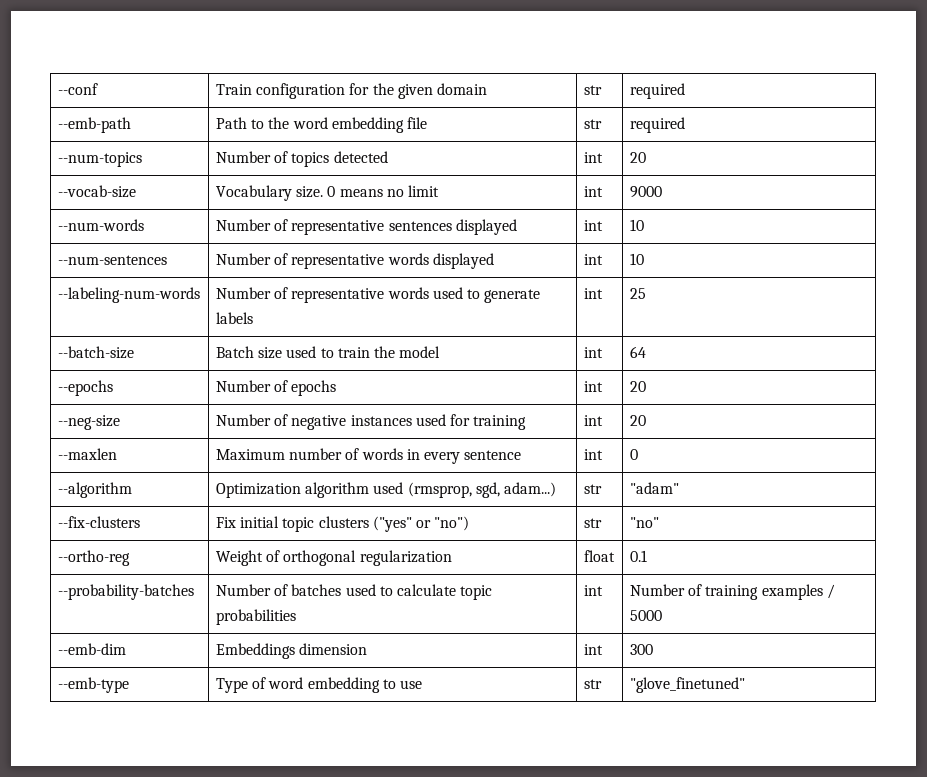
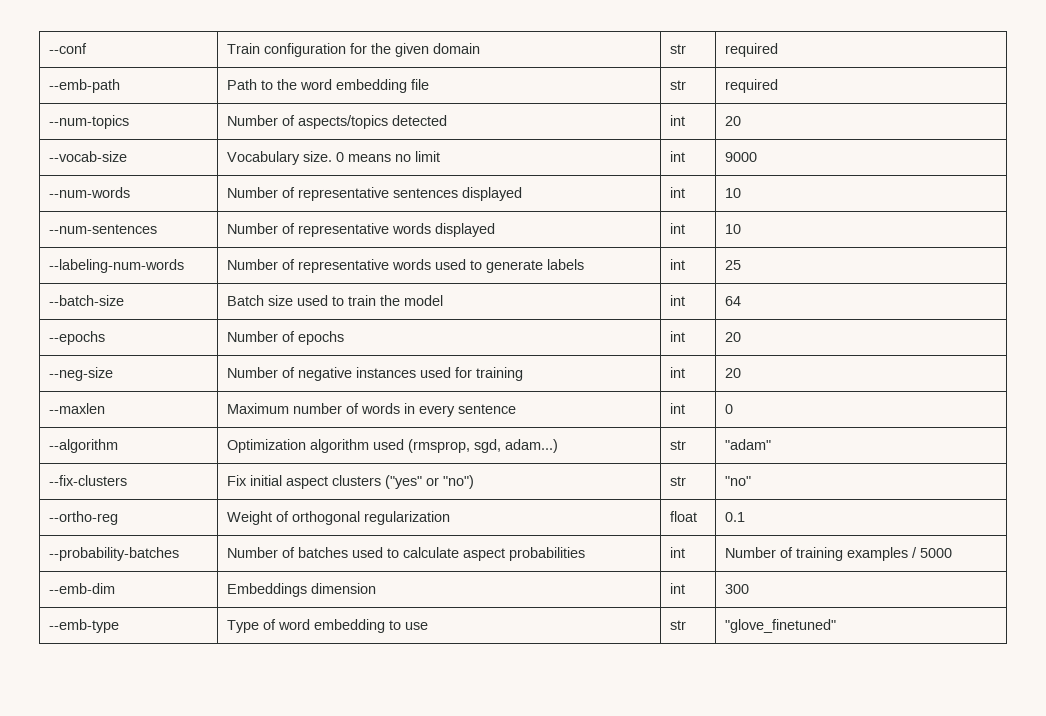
[291,152,330,167] topics -> [298,115,389,129] aspects/topics
[282,517,315,532] topic -> [286,476,329,489] aspect
[460,585,493,600] topic -> [463,548,506,561] aspect

